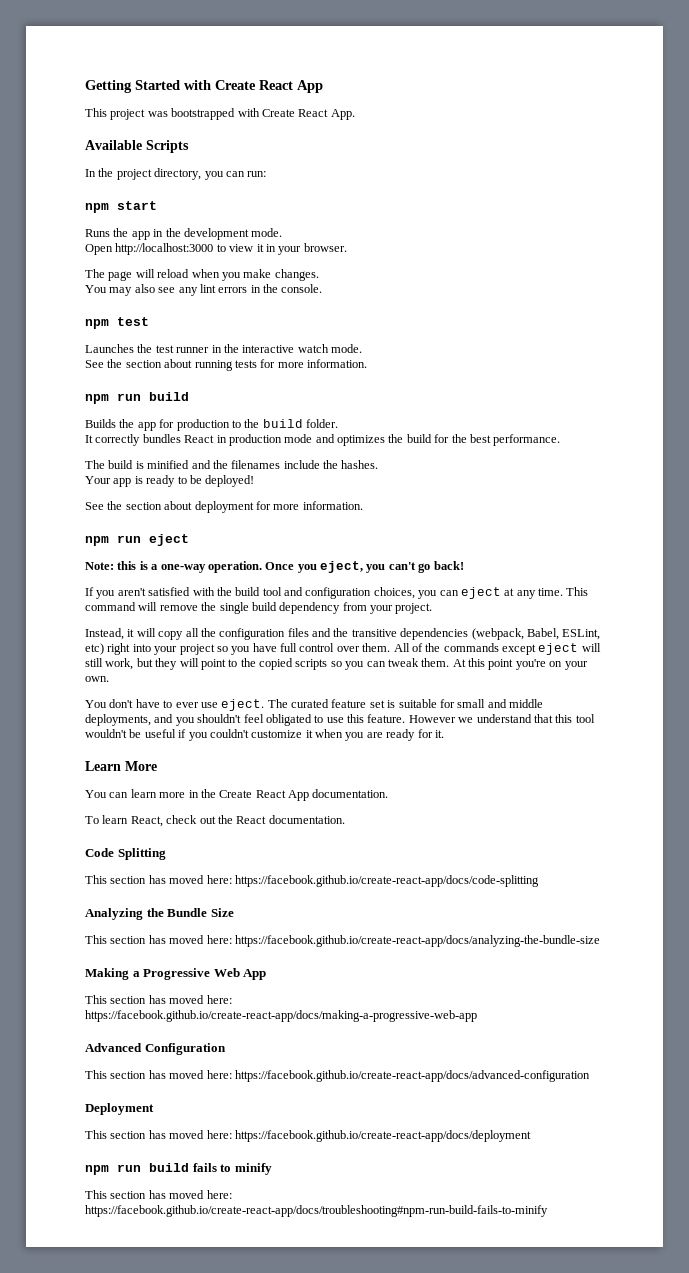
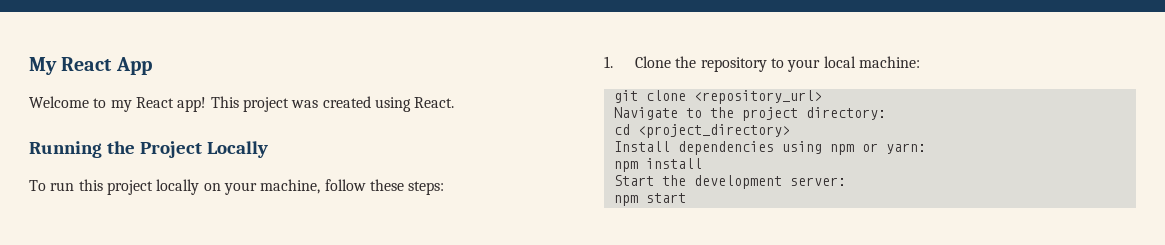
[85,80,323,93] [85,108,355,120] [85,140,189,153] [85,168,267,180] [85,201,157,213] [85,228,283,240] [85,243,347,255] [85,269,319,281] [85,284,323,296] [85,317,149,329] [85,344,362,353] [85,359,367,371] [85,392,189,404] [85,419,338,431] [85,434,561,446] [85,460,379,469] [85,475,255,487] [85,501,363,513] [85,534,189,546] [85,561,464,573] [85,587,589,599] [85,602,433,614] [85,628,601,640] [85,643,601,655] [85,658,588,670] [85,676,109,682] [85,699,543,711] [85,714,595,726] [85,729,444,741] [85,761,157,771] [85,789,389,801] [85,815,345,827] [85,848,166,860] [85,875,539,887] [85,908,234,920] [85,935,600,947] [85,968,267,980] [85,995,232,1004] [85,1010,477,1022] [85,1043,226,1055] [85,1070,590,1082] [85,1103,154,1115] [85,1130,531,1142] [85,1163,272,1175] [85,1190,232,1199] [85,1205,548,1217] Getting Started with Create React App // This project was bootstrapped with Create React App. // Available Scripts // In the project directory, you can run: // npm start // Runs the app in the development mode. // Open http://localhost:3000 to view it in your browser. // The page will reload when you make changes. // You may also see any lint errors in the console. // npm test // Launches the test runner in the interactive watch mode. // See the section about running tests for more information. // npm run build // Builds the app for production to the build folder. // It correctly bundles React in production mode and optimizes the build for the best performance. // The build is minified and the filenames include the hashes. // Your app is ready to be deployed! // See the section about deployment for more information. // npm run eject // Note: this is a one-way operation. Once you eject, you can't go back! // If you aren't satisfied with the build tool and configuration choices, you can eject at any time. This command will remove the single build dependency from your project. // Instead, it will copy all the configuration files and the transitive dependencies (webpack, Babel, ESLint, etc) right into your project so you have full control over them. All of the commands except eject will still work, but they will point to the copied scripts so you can tweak them. At this point you're on your own. // You don't have to ever use eject. The curated feature set is suitable for small and middle deployments, and you shouldn't feel obligated to use this feature. However we understand that this tool wouldn't be useful if you couldn't customize it when you are ready for it. // Learn More // You can learn more in the Create React App documentation. // To learn React, check out the React documentation. // Code Splitting // This section has moved here: https://facebook.github.io/create-react-app/docs/code-splitting // Analyzing the Bundle Size // This section has moved here: https://facebook.github.io/create-react-app/docs/analyzing-the-bundle-size // Making a Progressive Web App // This section has moved here: https://facebook.github.io/create-react-app/docs/making-a-progressive-web-app // Advanced Configuration // This section has moved here: https://facebook.github.io/create-react-app/docs/advanced-configuration // Deployment // This section has moved here: https://facebook.github.io/create-react-app/docs/deployment // npm run build fails to minify // This section has moved here: https://facebook.github.io/create-react-app/docs/troubleshooting#npm-run-build-fails-to-minify -> [29,57,152,75] [29,96,455,112] [29,141,268,158] [29,179,445,195] [604,56,921,72] [613,90,822,104] [613,107,886,121] [613,124,790,138] [613,141,926,155] [613,158,702,172] [613,175,846,189] [613,193,686,206] My React App // Welcome to my React app! This project was created using React. // Running the Project Locally // To run this project locally on your machine, follow these steps: // 1. Clone the repository to your local machine: // git clone <repository_url> // Navigate to the project directory: // cd <project_directory> // Install dependencies using npm or yarn: // npm install // Start the development server: // npm start

